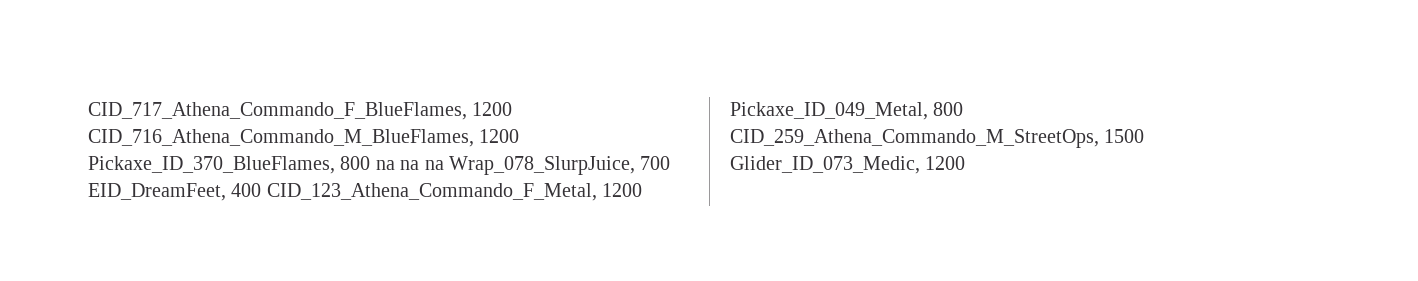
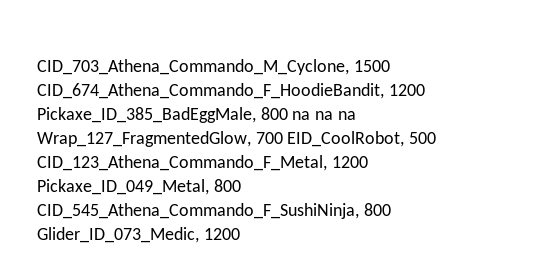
[88,102,513,120] [88,129,520,147] [88,156,671,175] [88,183,262,201] CID_717_Athena_Commando_F_BlueFlames, 1200 CID_716_Athena_Commando_M_BlueFlames, 1200 Pickaxe_ID_370_BlueFlames, 800 na na na Wrap_078_SlurpJuice, 700 EID_DreamFeet, 400 -> [37,59,390,75] [37,83,425,99] [37,107,356,123] [37,131,437,147] CID_703_Athena_Commando_M_Cyclone, 1500 CID_674_Athena_Commando_F_HoodieBandit, 1200 Pickaxe_ID_385_BadEggMale, 800 na na na Wrap_127_FragmentedGlow, 700 EID_CoolRobot, 500
[730,129,1145,148] CID_259_Athena_Commando_M_StreetOps, 1500 -> [37,203,391,219] CID_545_Athena_Commando_F_SushiNinja, 800

